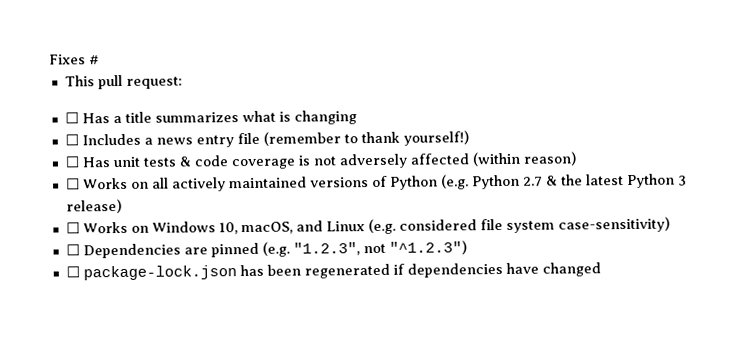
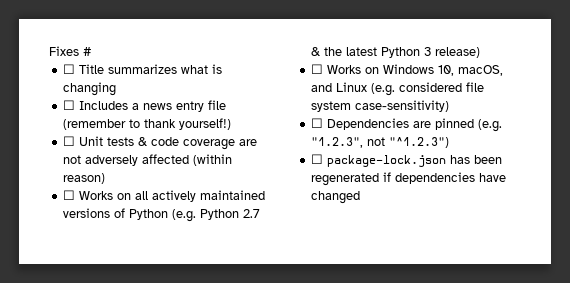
[64,74,183,90] [64,111,152,124] This pull request: // ☐ Has a title -> [63,64,105,74] ☐ Title
[81,156,140,168] Has unit -> [79,136,104,146] Unit
[297,155,310,166] is -> [239,139,258,146] are

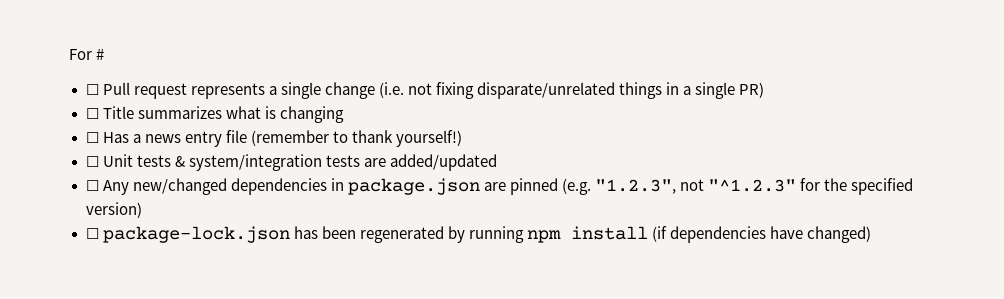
[49,46,79,56] Fixes -> [69,49,92,60] For
(92, 51) none -> [85,82,765,99] // ☐ Pull request represents a single change (i.e. not fixing disparate/unrelated things in a single PR)
[79,101,129,110] Includes -> [102,132,129,143] Has
[151,137,258,150] [63,154,233,166] [63,173,106,184] [63,190,266,202] [63,208,261,222] [311,47,481,58] [311,64,504,76] [311,82,485,96] [311,100,450,112] [311,118,410,130] code coverage are not adversely affected (within reason) // ☐ Works on all actively maintained versions of Python (e.g. Python 2.7 & the latest Python 3 release) // ☐ Works on Windows 10, macOS, and Linux (e.g. considered file system case-sensitivity) // ☐ Dependencies -> [188,154,497,171] [85,178,480,195] system/integration tests are added/updated // ☐ Any new/changed dependencies in package.json
[389,137,450,148] "^1.2.3") -> [708,178,914,195] [85,202,142,218] "^1.2.3" for the specified version)
[383,172,392,182] if -> [447,226,667,243] by running npm install (if
[311,191,361,204] changed -> [807,226,872,243] changed)

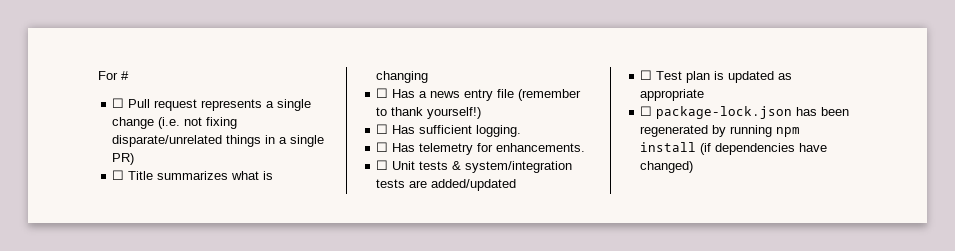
(462, 138) none -> [376,124,522,137] [376,142,586,155] // ☐ Has sufficient logging. // ☐ Has telemetry for enhancements.
[102,178,914,195] [85,202,142,218] Any new/changed dependencies in package.json are pinned (e.g. "1.2.3", not "^1.2.3" for the specified version) -> [656,71,793,83] [640,89,705,101] Test plan is updated as appropriate

